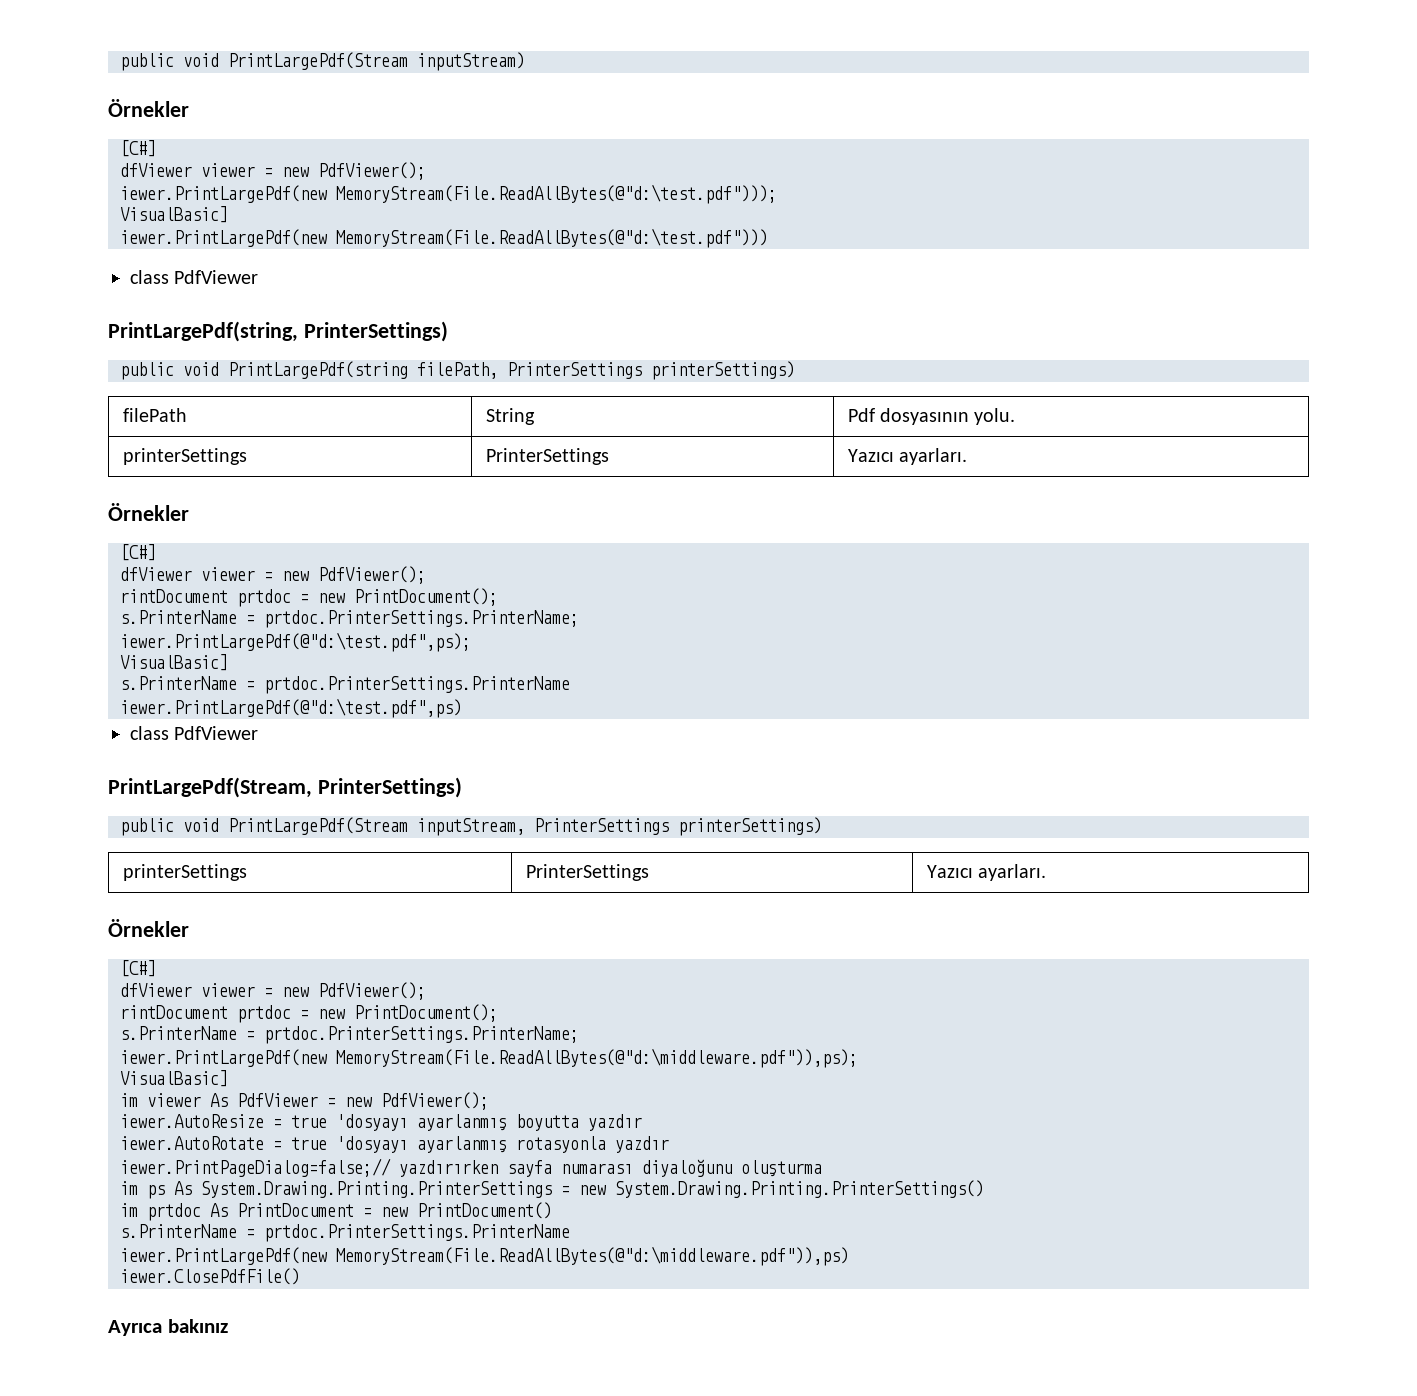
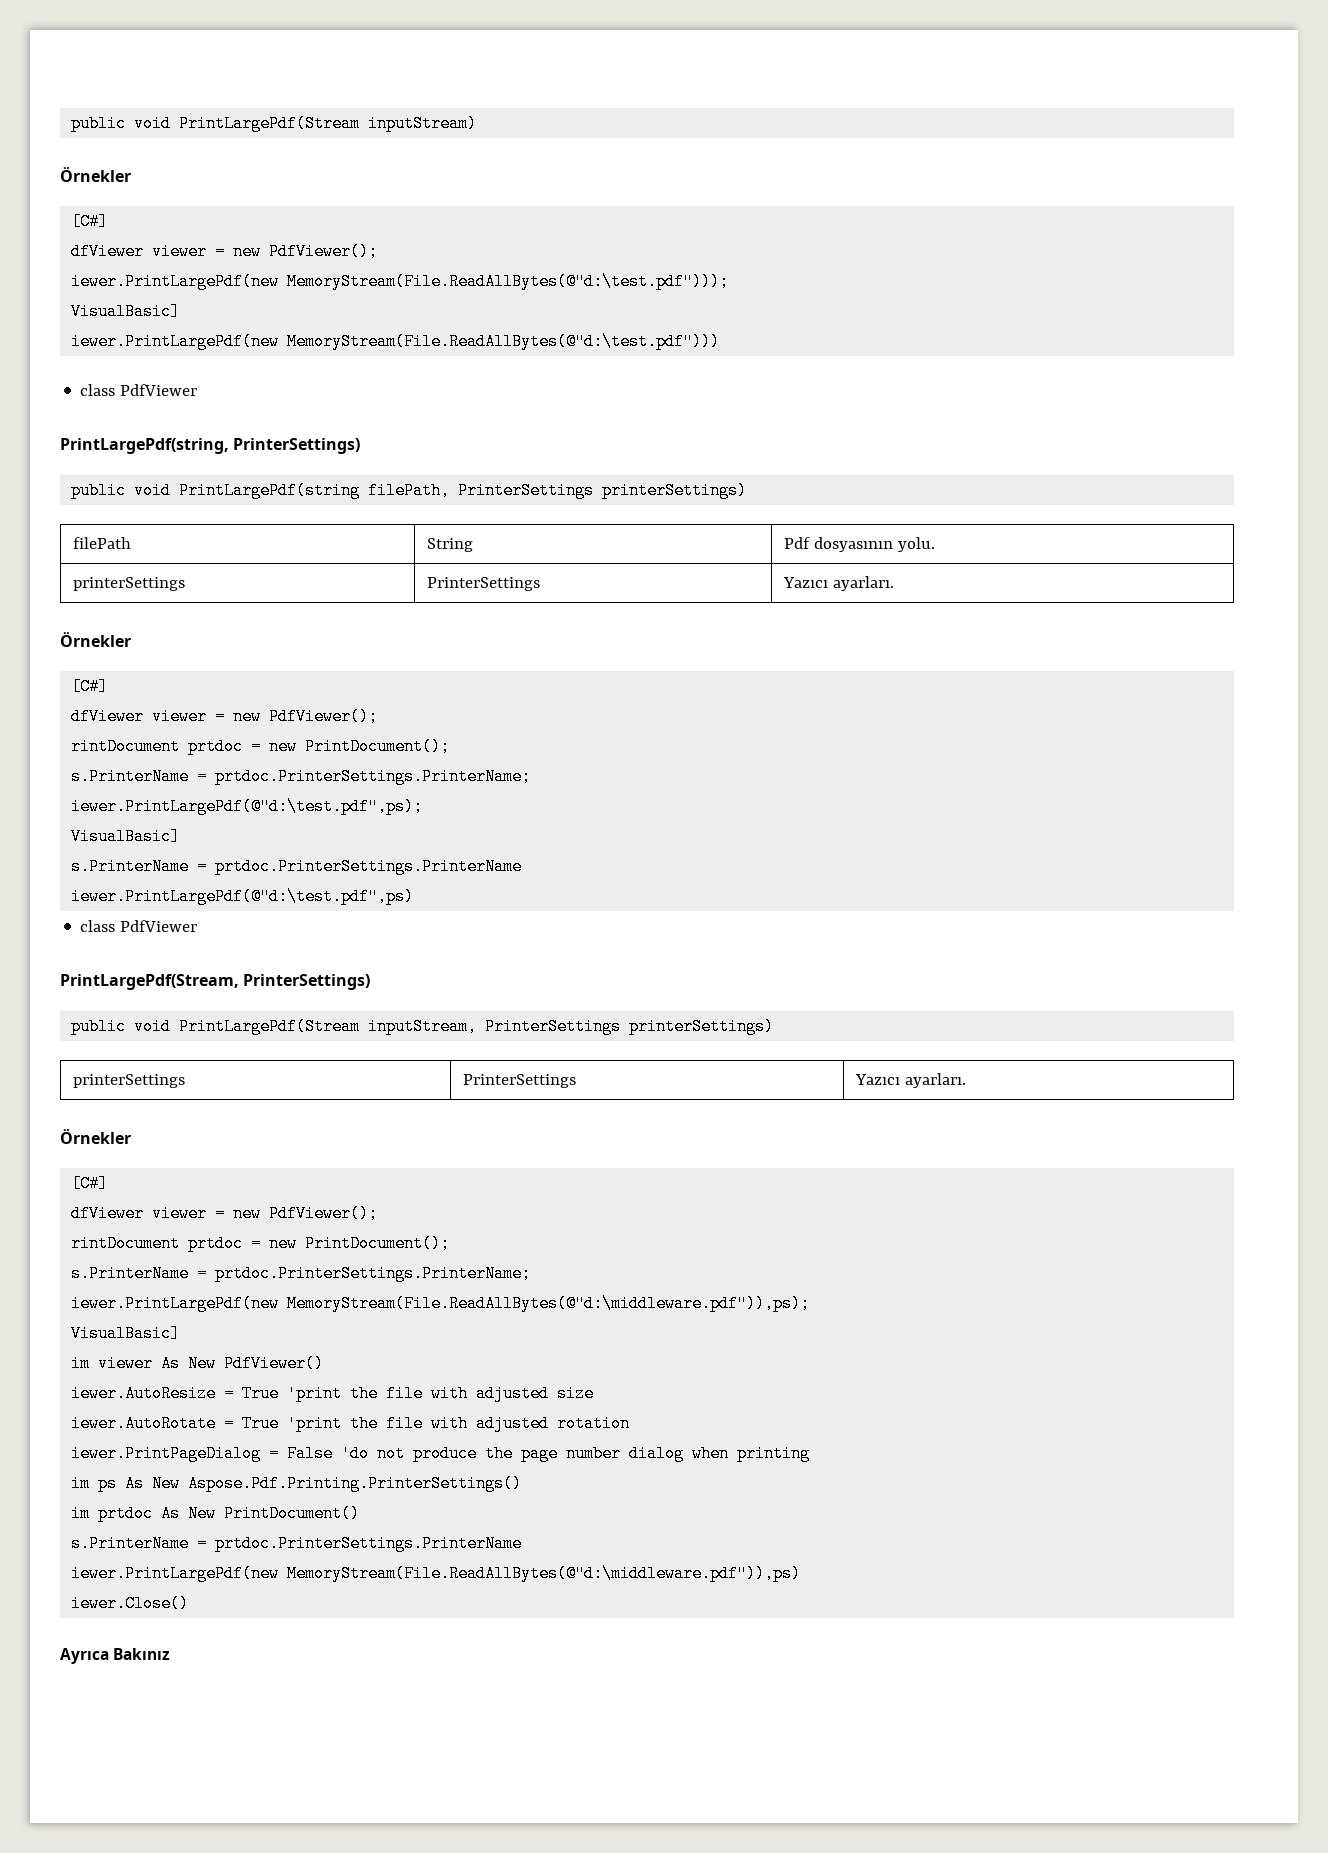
[237,1092,489,1110] [120,1114,642,1131] [120,1136,669,1153] [120,1158,822,1177] PdfViewer = new PdfViewer(); // iewer.AutoResize = true 'dosyayı ayarlanmış boyutta yazdır // iewer.AutoRotate = true 'dosyayı ayarlanmış rotasyonla yazdır // iewer.PrintPageDialog=false;// yazdırırken sayfa numarası diyaloğunu oluşturma -> [188,1355,325,1372] [71,1385,595,1402] [71,1415,631,1432] [71,1445,811,1462] New PdfViewer() // iewer.AutoResize = True 'print the file with adjusted size // iewer.AutoRotate = True 'print the file with adjusted rotation // iewer.PrintPageDialog = False 'do not produce the page number dialog when printing
[201,1180,984,1198] System.Drawing.Printing.PrinterSettings = new System.Drawing.Printing.PrinterSettings() -> [152,1475,523,1492] New Aspose.Pdf.Printing.PrinterSettings()
[237,1203,408,1217] PrintDocument = new -> [188,1505,217,1522] New
[120,1268,300,1285] iewer.ClosePdfFile() -> [71,1595,190,1612] iewer.Close()
[167,1319,228,1333] bakınız -> [113,1648,171,1660] Bakınız

